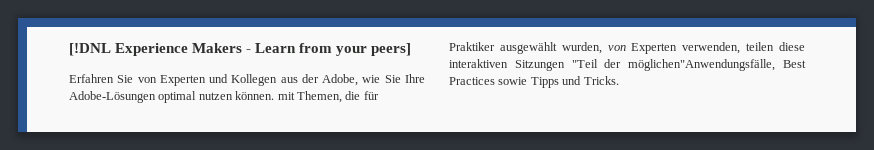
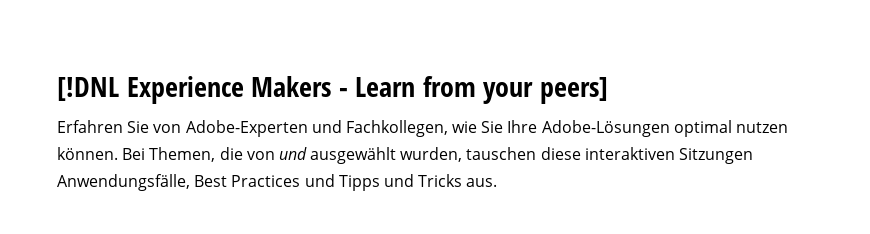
[159,74,359,86] Experten und Kollegen aus der Adobe, -> [185,120,448,137] Adobe-Experten und Fachkollegen,
[277,92,295,100] mit -> [122,148,146,160] Bei
[363,91,379,100] [449,42,805,54] [449,59,776,71] für Praktiker ausgewählt wurden, von Experten verwenden, teilen diese interaktiven Sitzungen "Teil der möglichen"Anwendungsfälle, -> [246,147,754,164] [57,174,190,191] von und ausgewählt wurden, tauschen diese interaktiven Sitzungen Anwendungsfälle,
[498,77,528,85] sowie -> [304,174,335,187] und
[583,76,619,85] Tricks. -> [418,174,498,187] Tricks aus.

